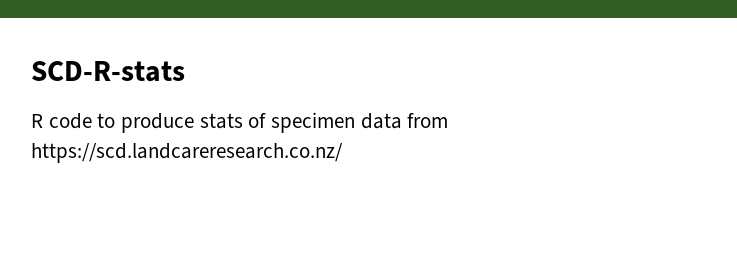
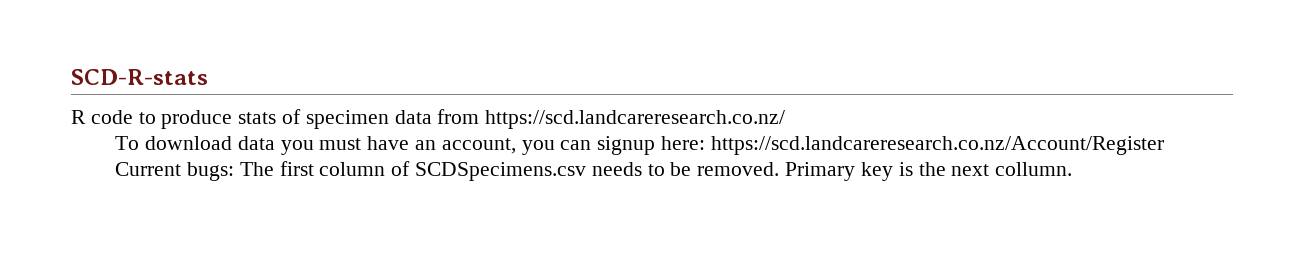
(343, 153) none -> [115,136,1164,155] [115,161,1073,181] // To download data you must have an account, you can signup here: https://scd.landcareresearch.co.nz/Account/Register // Current bugs: The first column of SCDSpecimens.csv needs to be removed. Primary key is the next collumn.

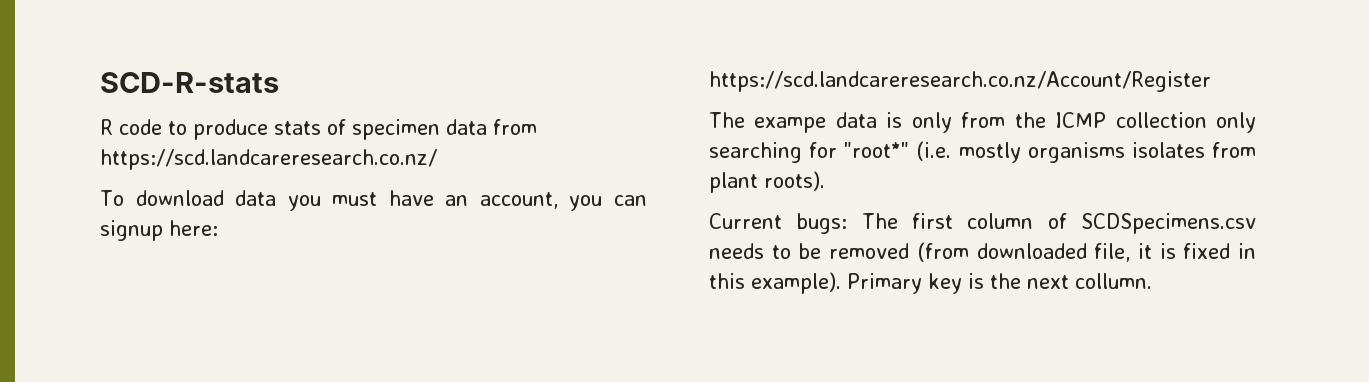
(1164, 145) none -> [709,112,1256,133] [709,141,1256,163] [709,171,825,193] // The exampe data is only from the ICMP collection only searching for "root*" (i.e. mostly organisms isolates from plant roots).
[697,162,780,176] removed. -> [829,242,1256,262] [709,272,841,294] removed (from downloaded file, it is fixed in this example).

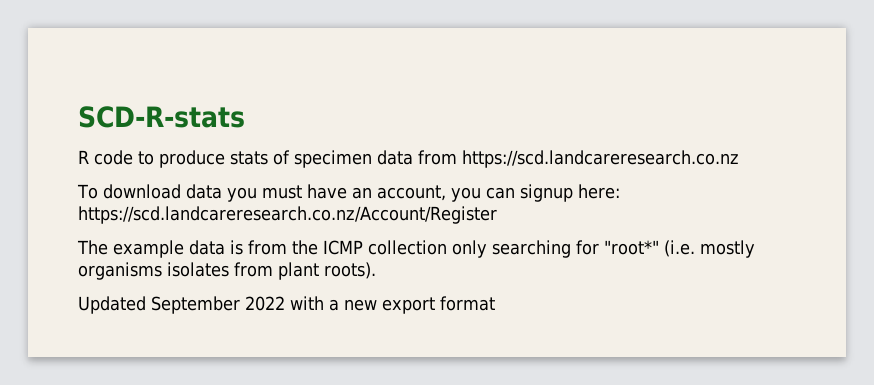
[100,149,437,170] https://scd.landcareresearch.co.nz/ -> [462,150,739,168] https://scd.landcareresearch.co.nz
[754,117,827,133] exampe -> [113,240,184,258] example
[911,112,952,133] only -> (243, 247) none
[709,213,1256,234] [709,242,1256,262] [709,272,1152,294] Current bugs: The first column of SCDSpecimens.csv needs to be removed (from downloaded file, it is fixed in this example). Primary key is the next collumn. -> [78,296,495,314] Updated September 2022 with a new export format

